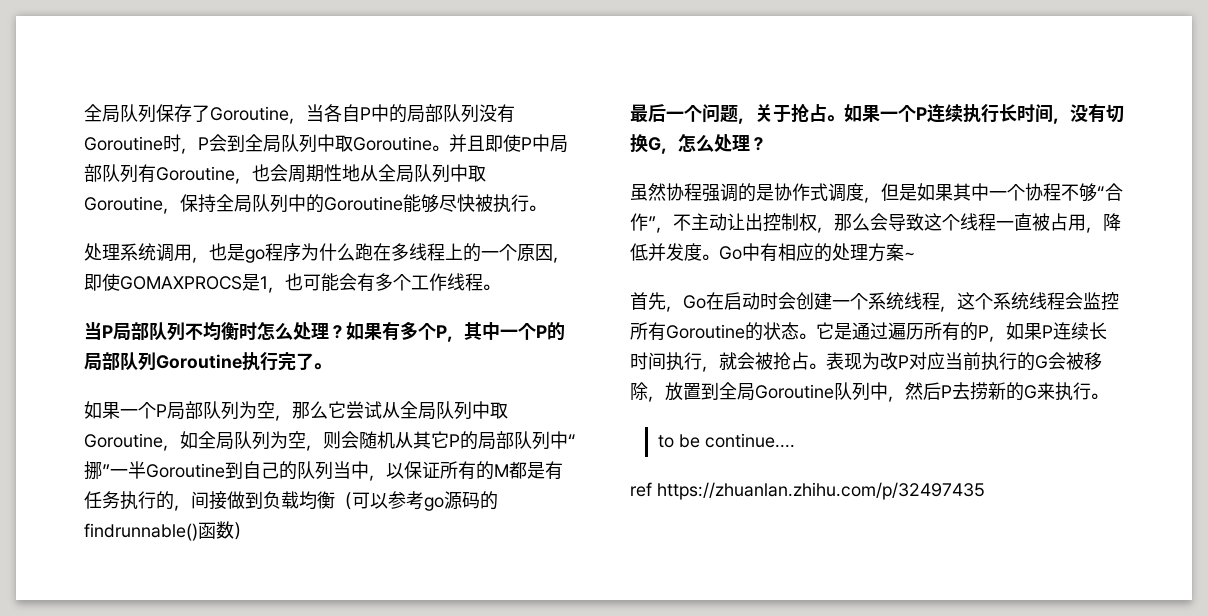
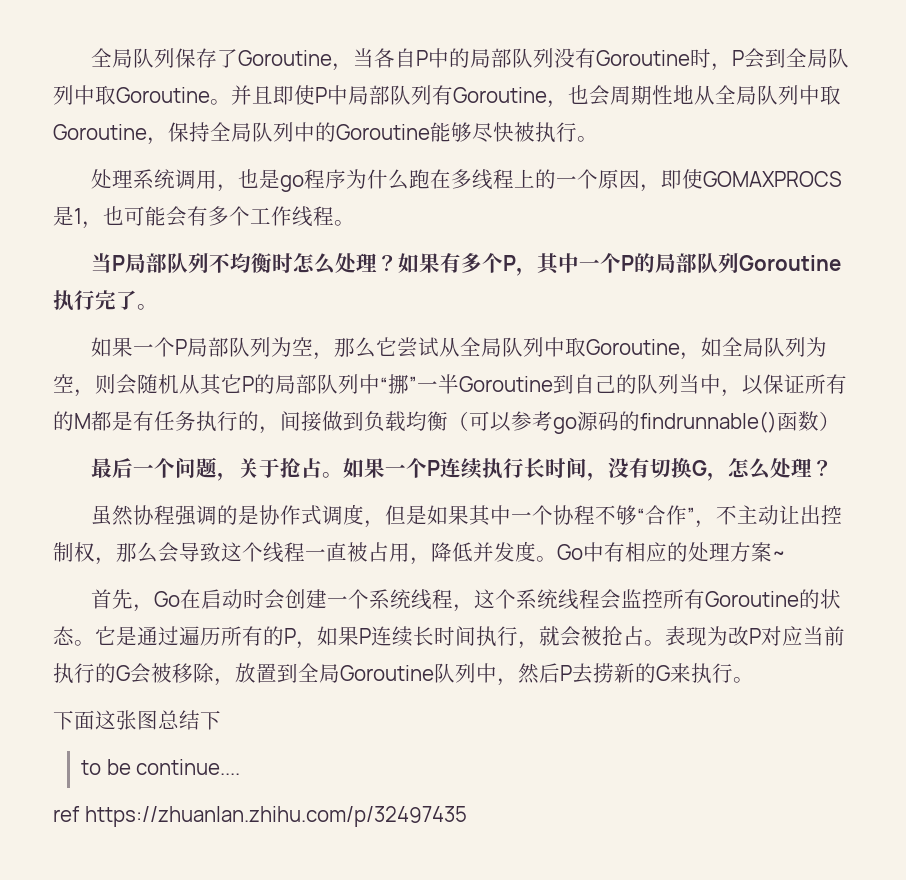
(1108, 396) none -> [53,710,221,730] // 下面这张图总结下

